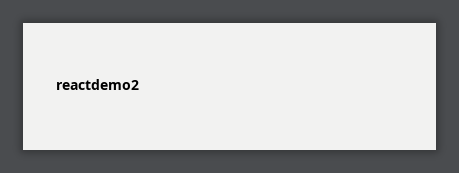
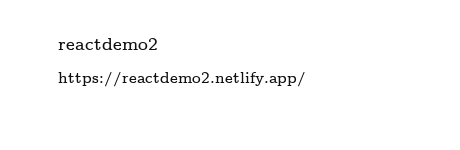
(139, 84) none -> [58,72,306,87] // https://reactdemo2.netlify.app/

